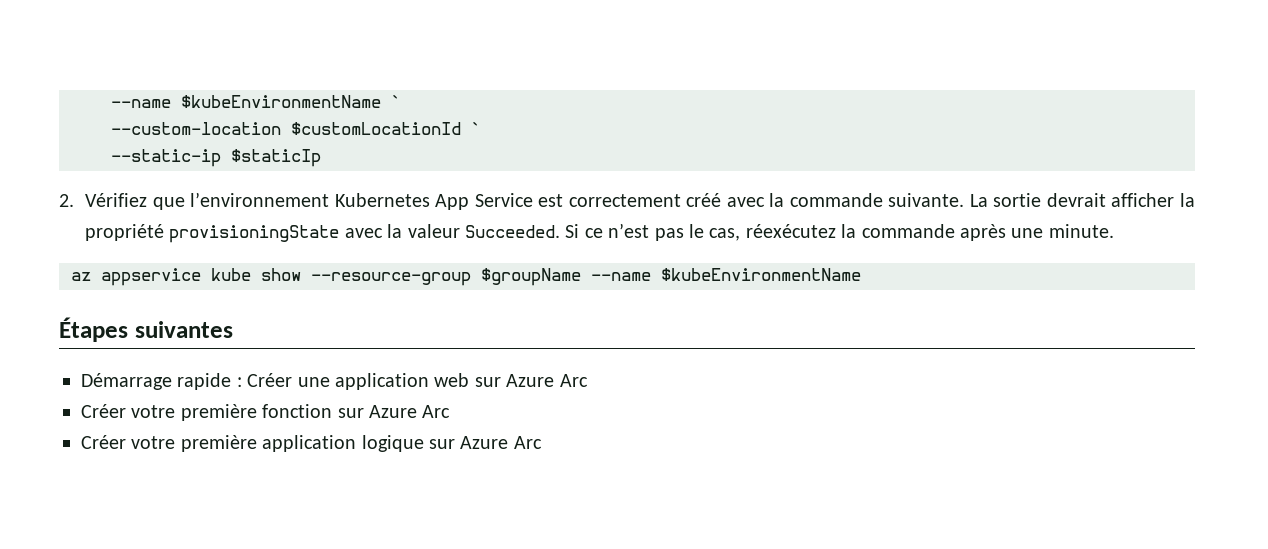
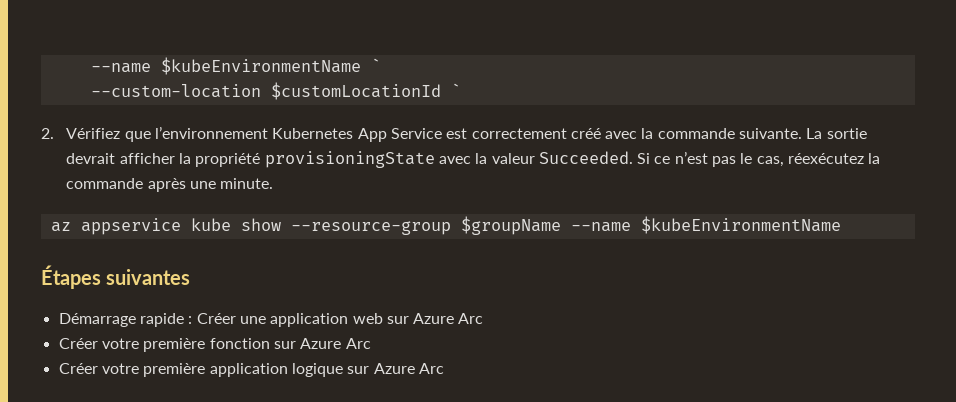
[111,149,321,167] // --static-ip $staticIp -> (461, 90) none

